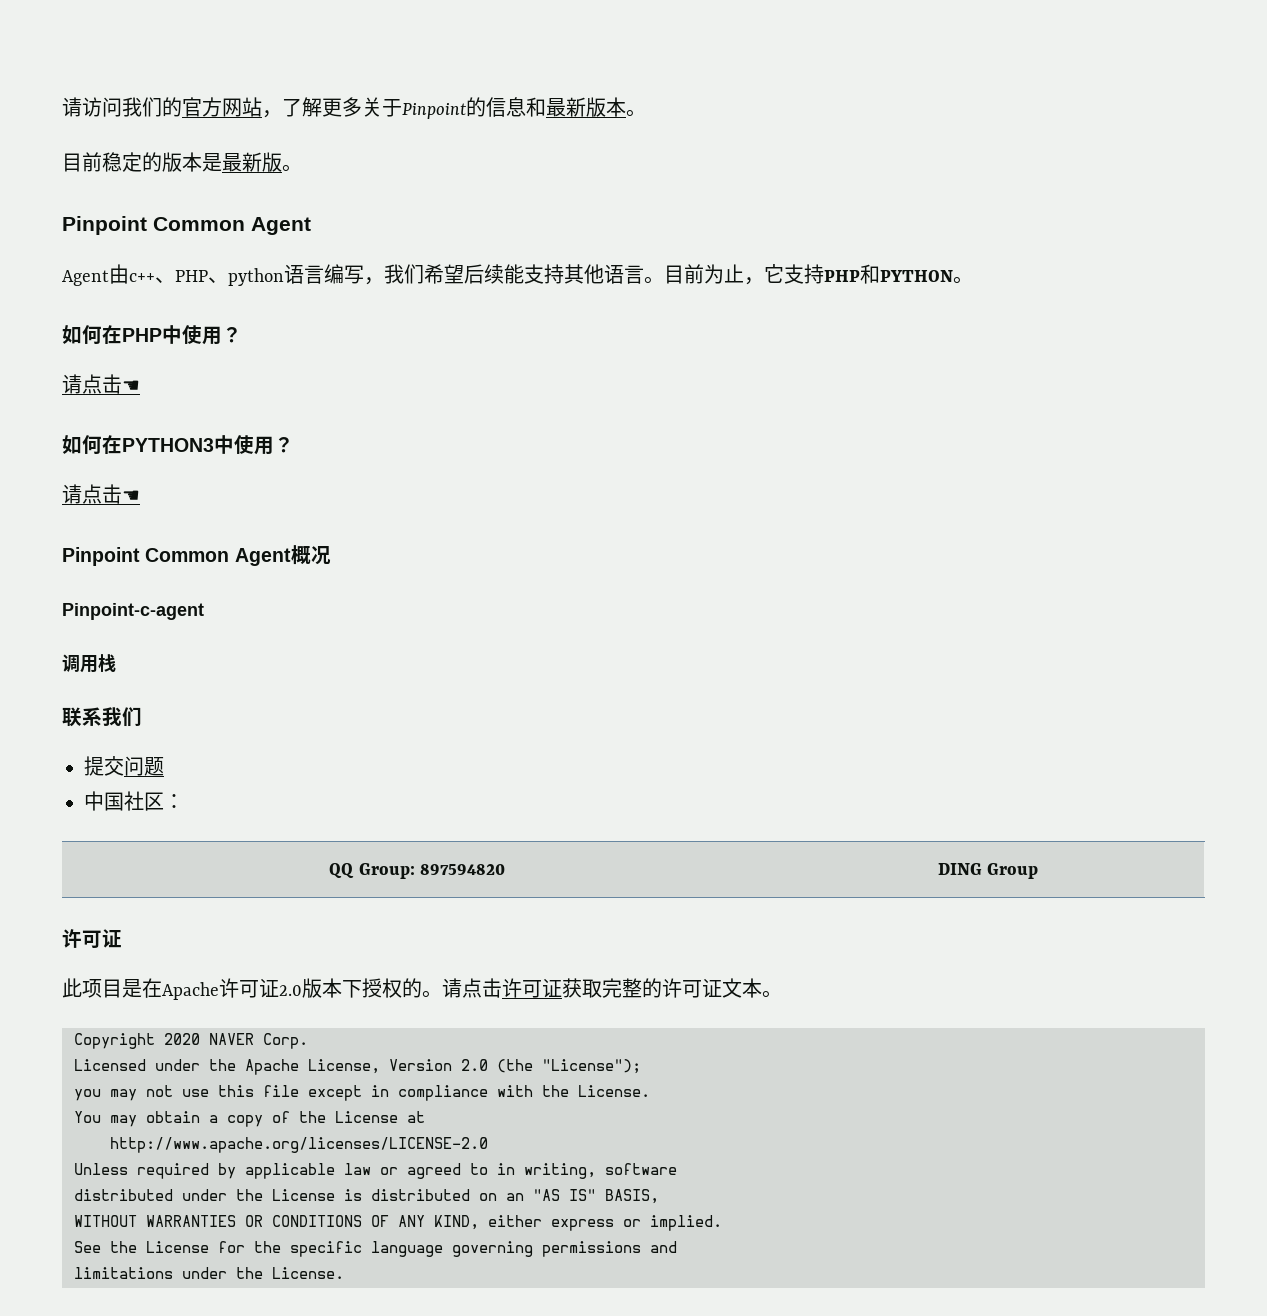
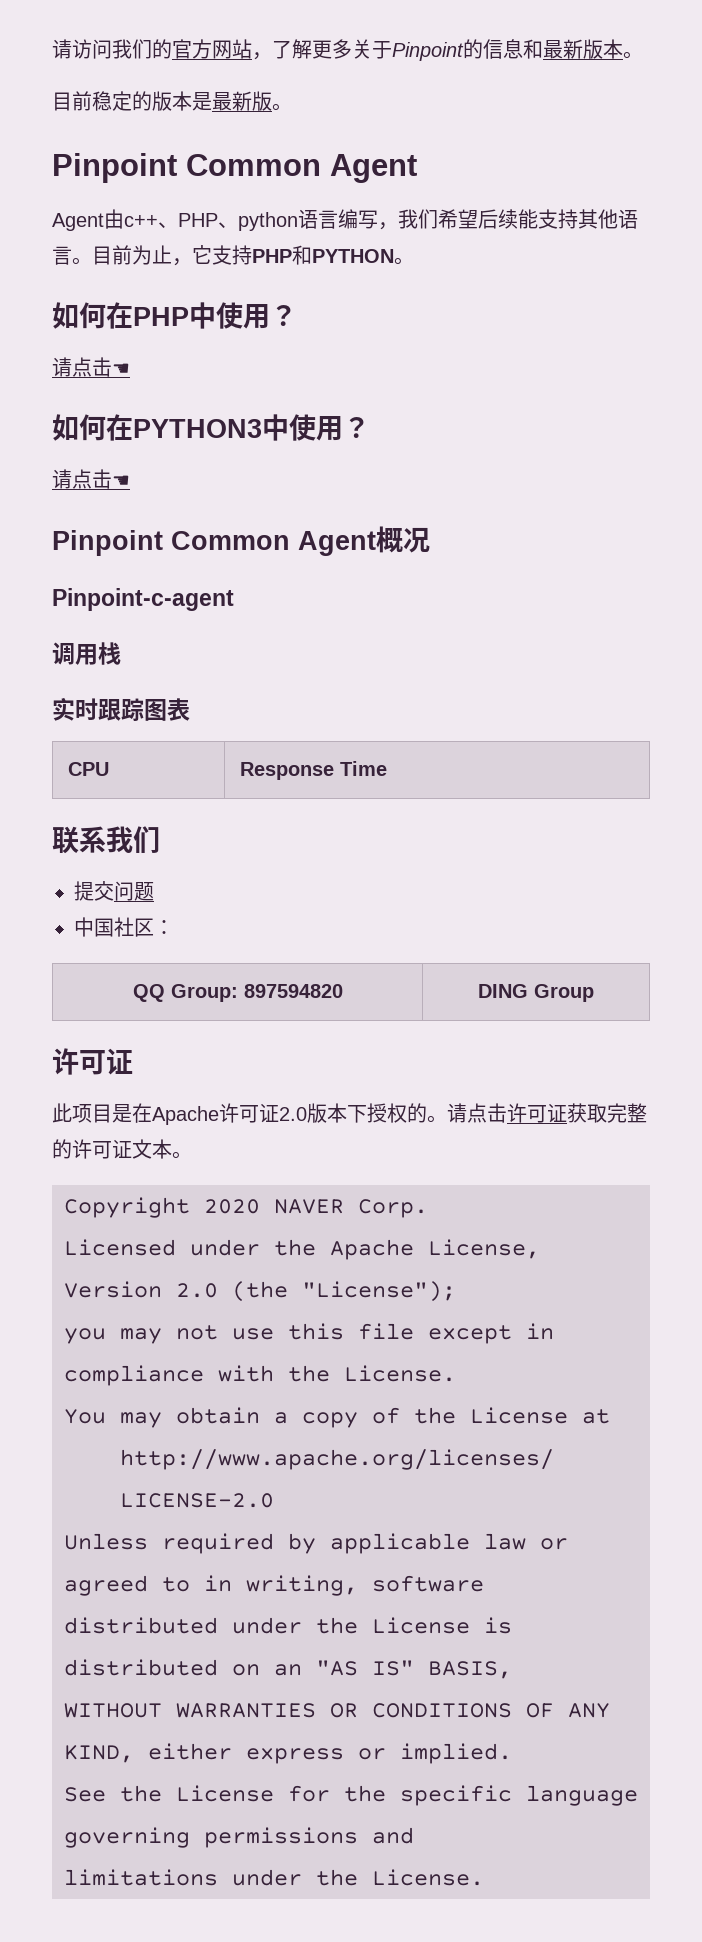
(116, 663) none -> [52,697,190,721] [67,762,109,776] [239,761,387,780] // 实时跟踪图表 // CPU | Response Time

